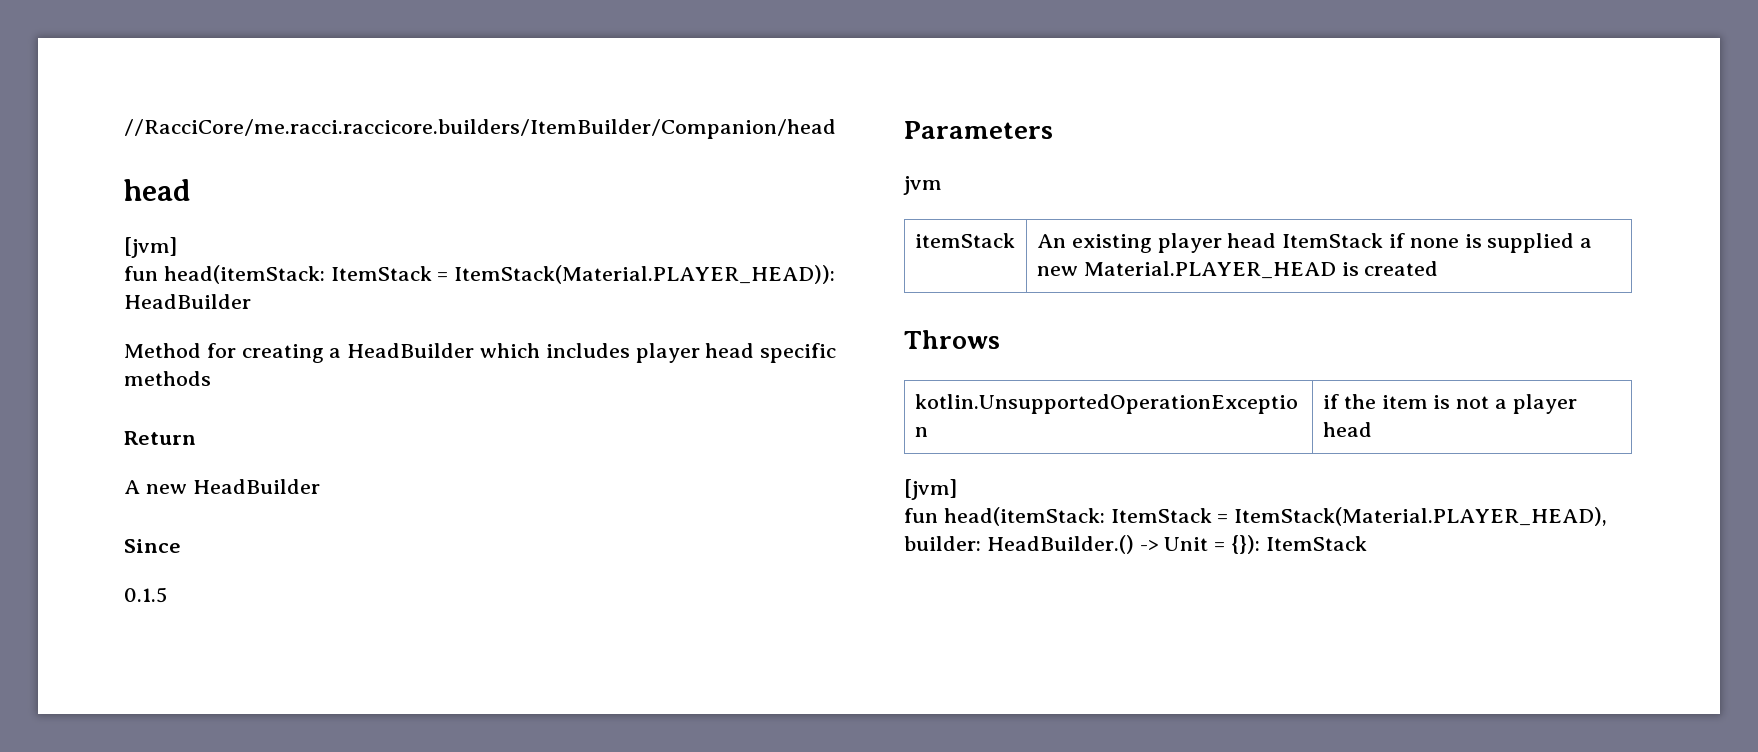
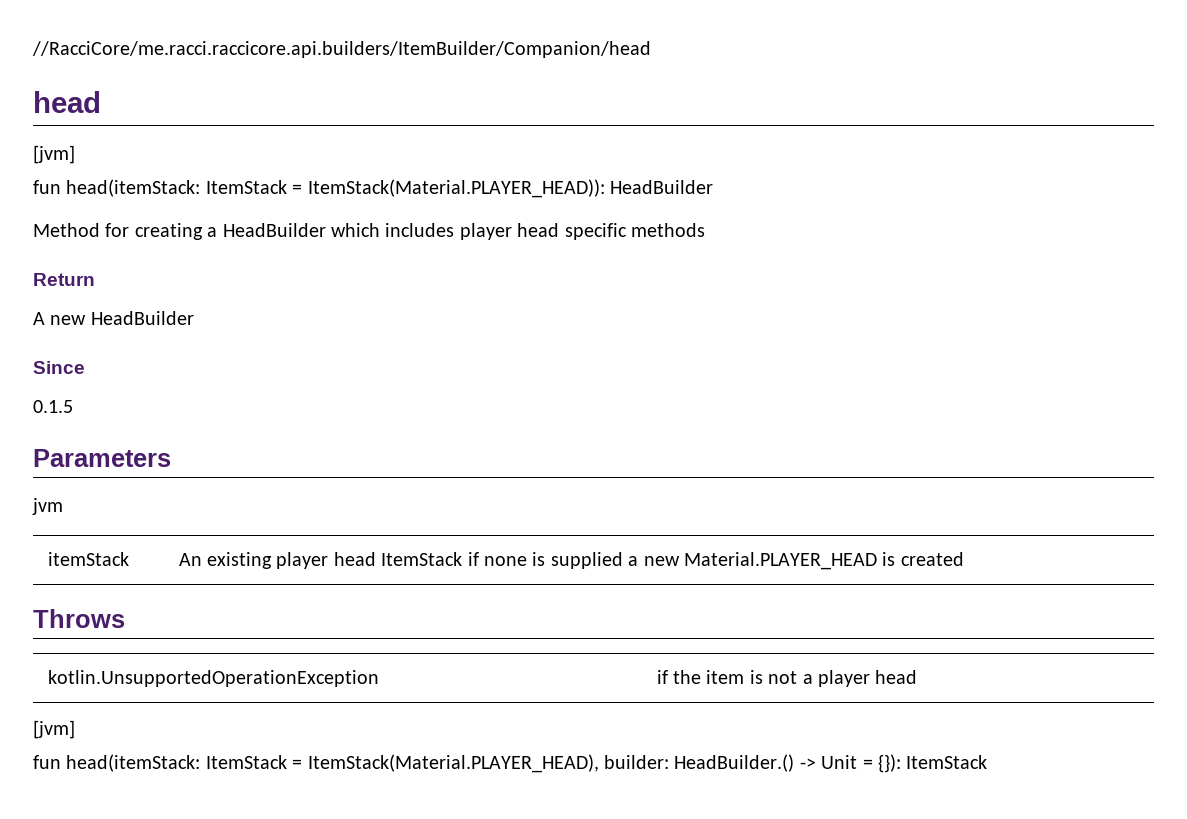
[124,119,836,139] //RacciCore/me.racci.raccicore.builders/ItemBuilder/Companion/head -> [32,41,651,58] //RacciCore/me.racci.raccicore.api.builders/ItemBuilder/Companion/head

